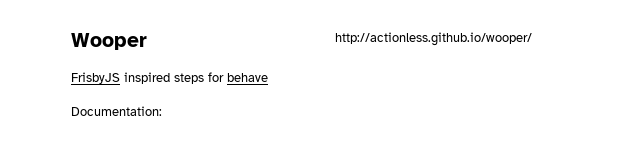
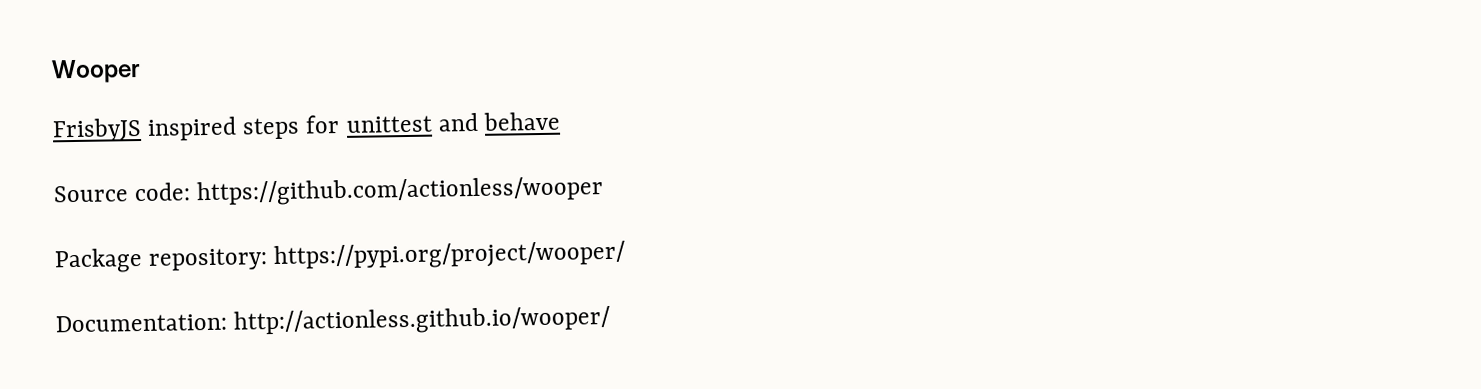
(224, 77) none -> [345,112,479,133] unittest and
(268, 77) none -> [53,176,605,207] [54,240,627,274] // Source code: https://github.com/actionless/wooper // Package repository: https://pypi.org/project/wooper/

